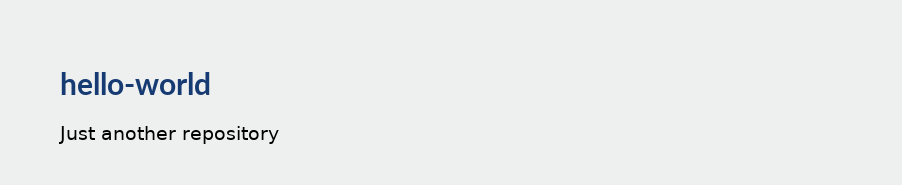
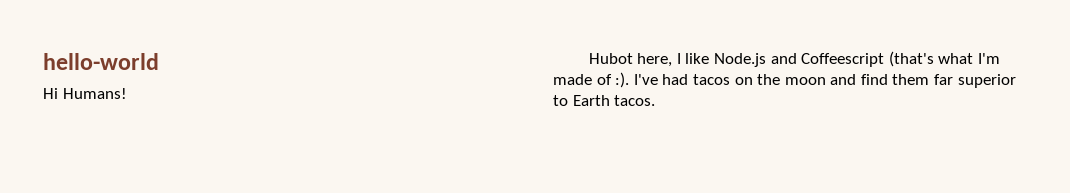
[59,126,279,144] Just another repository -> [43,88,127,99] [588,51,1001,67] [553,72,1016,88] [553,95,656,106] Hi Humans! // Hubot here, I like Node.js and Coffeescript (that's what I'm made of :). I've had tacos on the moon and find them far superior to Earth tacos.

